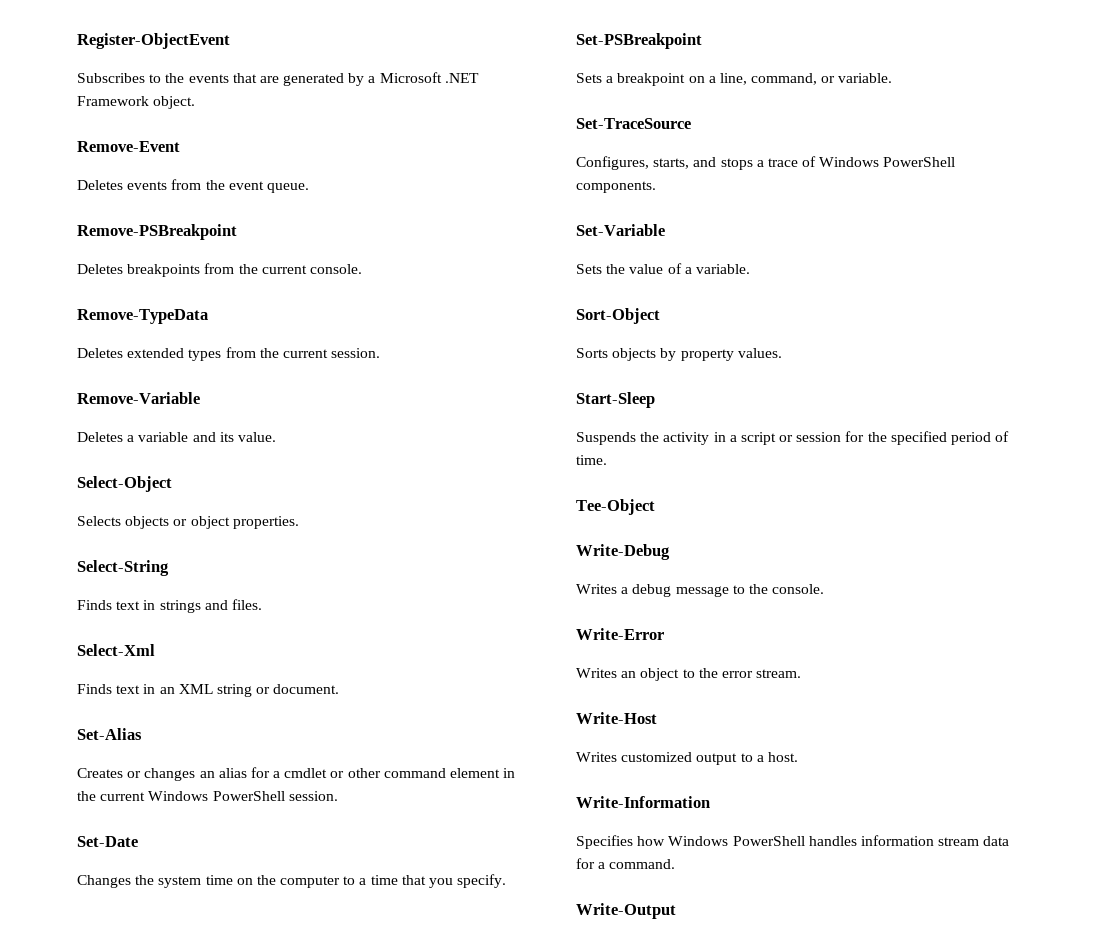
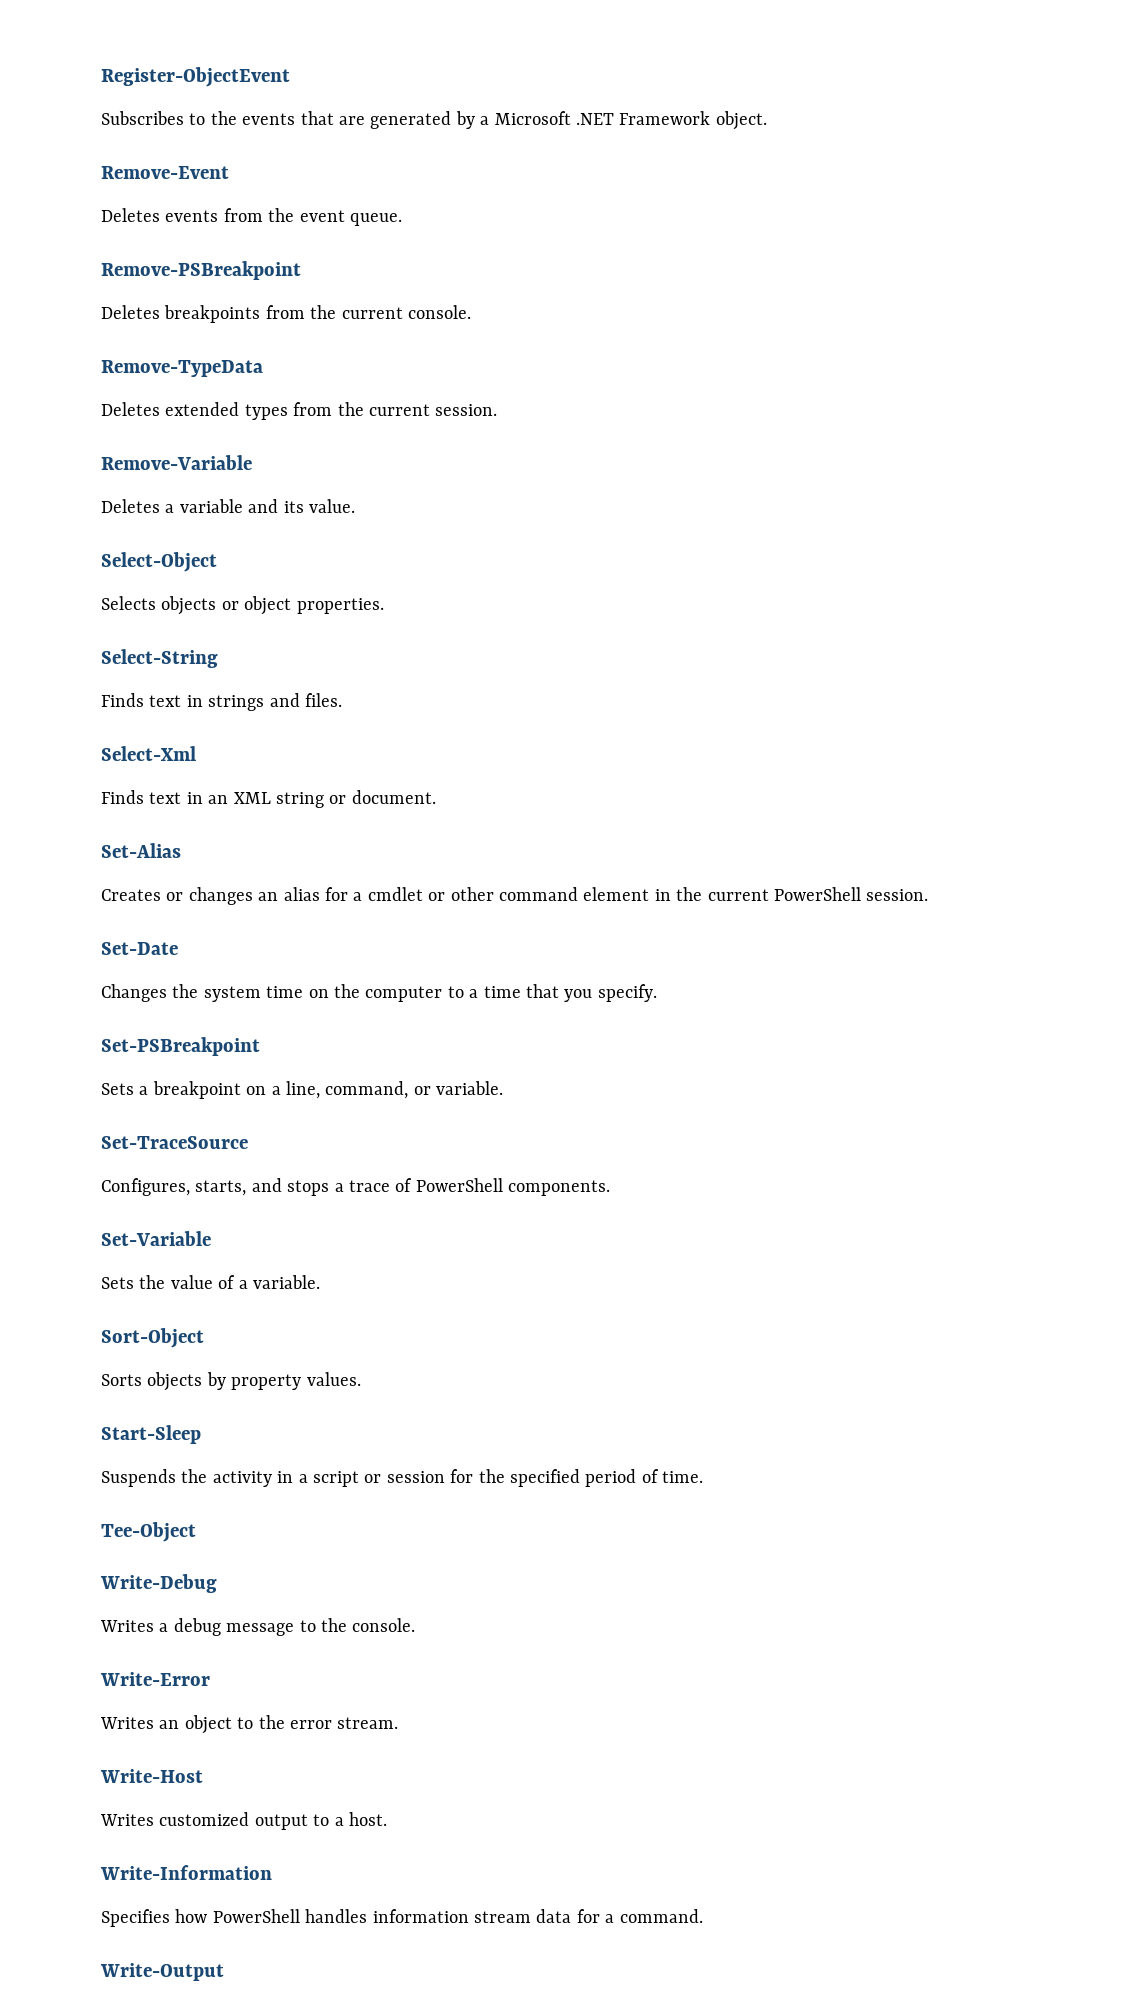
[148,791,209,801] Windows -> (769, 895) none
[819,157,880,167] Windows -> (413, 1185) none
[668,836,729,846] Windows -> (208, 1916) none

